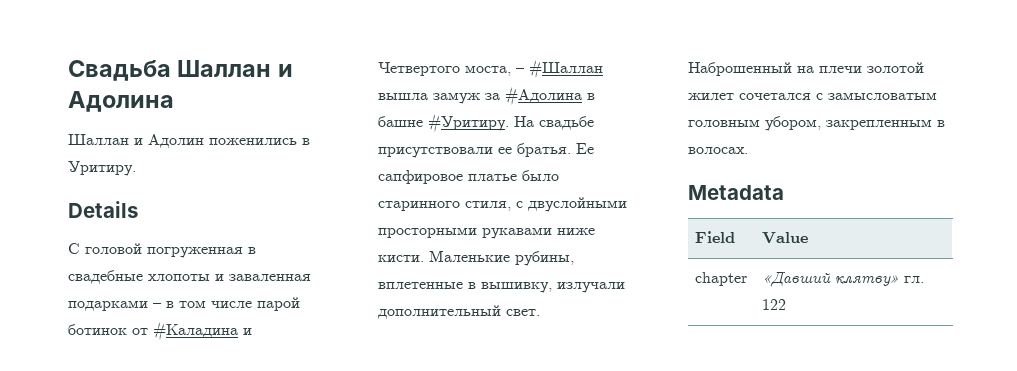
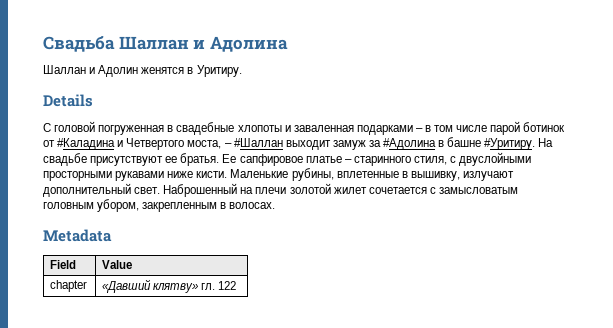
[209,138,297,145] поженились -> [141,67,185,74] женятся
[378,93,428,100] вышла -> [285,140,331,150] выходит
[378,147,493,158] присутствовали -> [90,156,164,166] присутствуют
[522,170,559,181] было -> [344,159,352,163] –
[557,282,625,293] излучали -> [462,171,514,181] излучают
[739,93,811,100] сочетался -> [368,187,427,194] сочетается

